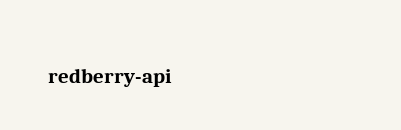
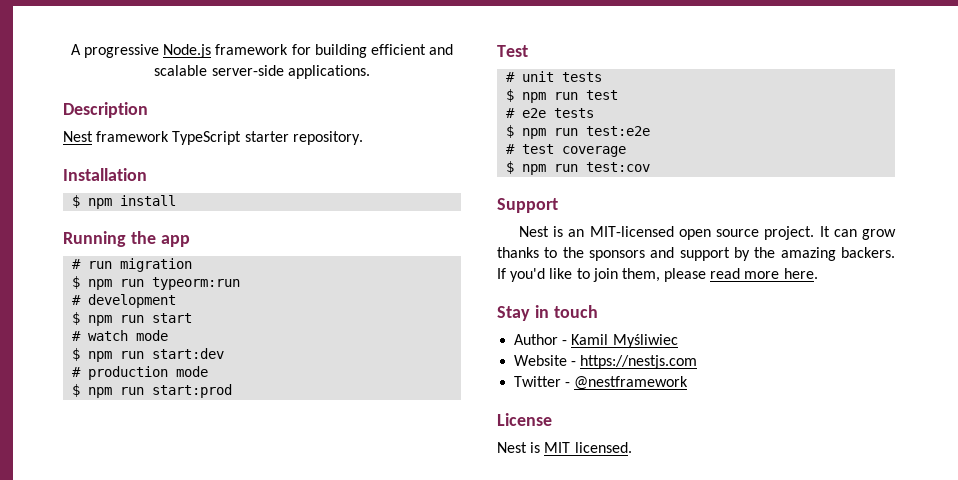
[48,68,172,87] redberry-api -> [70,44,454,58] [154,65,370,79] [63,102,148,118] [63,131,363,145] [63,168,147,181] [72,195,177,209] [63,231,190,247] [72,258,193,272] [72,276,241,290] [72,294,177,308] [72,312,193,326] [72,330,169,341] [72,348,225,362] [72,366,209,380] [72,384,233,398] [497,45,528,57] [506,71,603,82] [506,89,619,103] [506,108,595,118] [506,125,651,139] [506,144,627,157] [506,161,651,175] [497,198,558,213] [518,226,897,240] [497,247,895,261] [497,268,818,282] [497,305,598,321] [514,334,678,348] [514,355,698,369] [514,376,689,390] [497,413,552,426] [497,442,632,453] A progressive Node.js framework for building efficient and scalable server-side applications. // Description // Nest framework TypeScript starter repository. // Installation // $ npm install // Running the app // # run migration // $ npm run typeorm:run // # development // $ npm run start // # watch mode // $ npm run start:dev // # production mode // $ npm run start:prod // Test // # unit tests // $ npm run test // # e2e tests // $ npm run test:e2e // # test coverage // $ npm run test:cov // Support // Nest is an MIT-licensed open source project. It can grow thanks to the sponsors and support by the amazing backers. If you'd like to join them, please read more here. // Stay in touch // Author - Kamil Myśliwiec // Website - https://nestjs.com // Twitter - @nestframework // License // Nest is MIT licensed.

